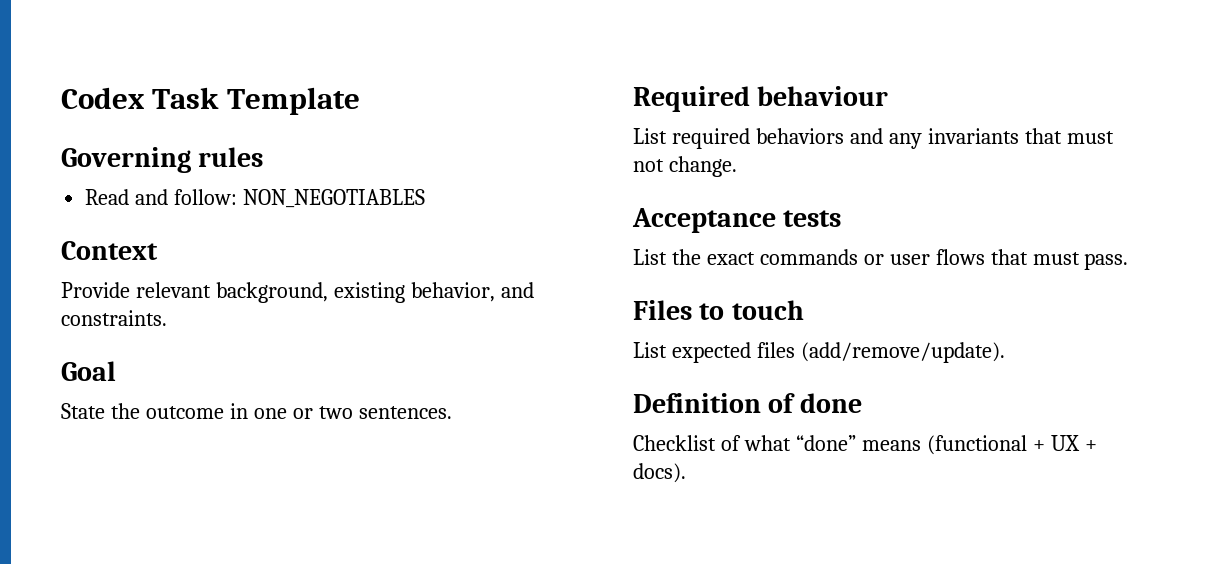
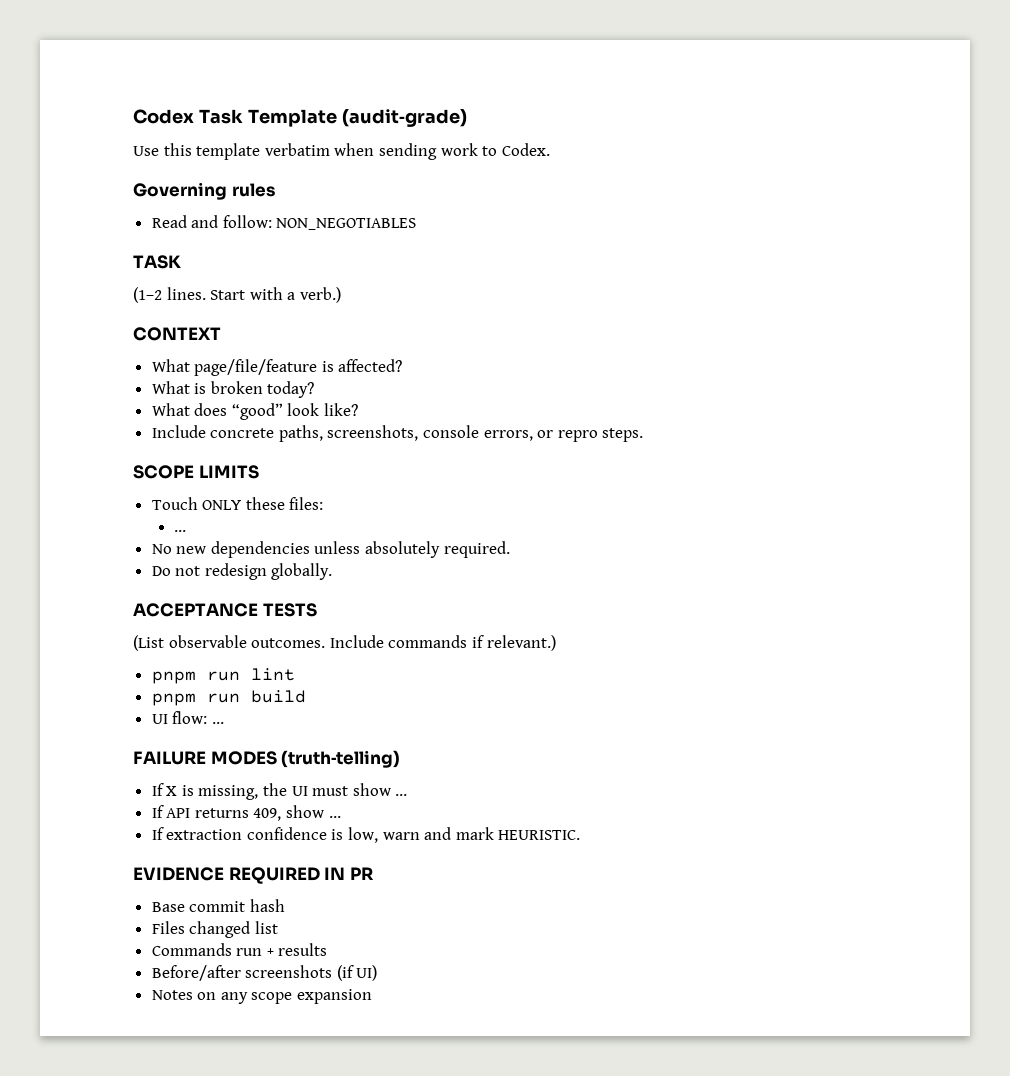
(360, 101) none -> [341,109,467,127] [133,143,550,160] (audit‑grade) // Use this template verbatim when sending work to Codex.
[61,241,158,260] [61,282,534,303] [61,310,167,326] [61,361,116,381] [61,403,452,419] [633,86,889,112] [633,128,1114,149] [633,156,737,177] [632,208,842,233] [633,249,1129,270] [633,300,804,320] [633,342,1005,363] [633,393,862,413] [633,435,1097,455] [633,463,686,483] Context // Provide relevant background, existing behavior, and constraints. // Goal // State the outcome in one or two sentences. // Required behaviour // List required behaviors and any invariants that must not change. // Acceptance tests // List the exact commands or user flows that must pass. // Files to touch // List expected files (add/remove/update). // Definition of done // Checklist of what “done” means (functional + UX + docs). -> [133,255,181,269] [133,287,341,303] [133,327,221,341] [151,359,403,376] [151,381,315,398] [151,403,359,420] [151,425,644,442] [133,465,259,479] [151,497,324,510] [174,530,187,532] [151,541,510,558] [151,563,333,580] [133,603,317,617] [133,635,556,651] [151,668,295,684] [151,690,306,706] [151,711,224,724] [133,750,401,768] [151,783,408,800] [151,805,341,821] [151,827,581,843] [133,867,374,884] [151,899,285,912] [151,921,278,938] [151,943,328,956] [151,965,378,981] [151,989,373,1004] TASK // (1–2 lines. Start with a verb.) // CONTEXT // What page/file/feature is affected? // What is broken today? // What does “good” look like? // Include concrete paths, screenshots, console errors, or repro steps. // SCOPE LIMITS // Touch ONLY these files: // ... // No new dependencies unless absolutely required. // Do not redesign globally. // ACCEPTANCE TESTS // (List observable outcomes. Include commands if relevant.) // pnpm run lint // pnpm run build // UI flow: ... // FAILURE MODES (truth‑telling) // If X is missing, the UI must show ... // If API returns 409, show ... // If extraction confidence is low, warn and mark HEURISTIC. // EVIDENCE REQUIRED IN PR // Base commit hash // Files changed list // Commands run + results // Before/after screenshots (if UI) // Notes on any scope expansion

